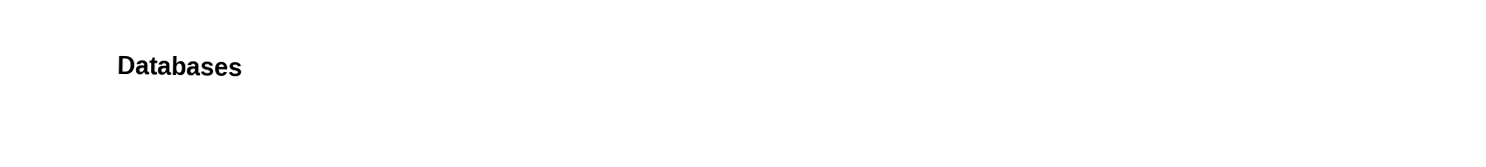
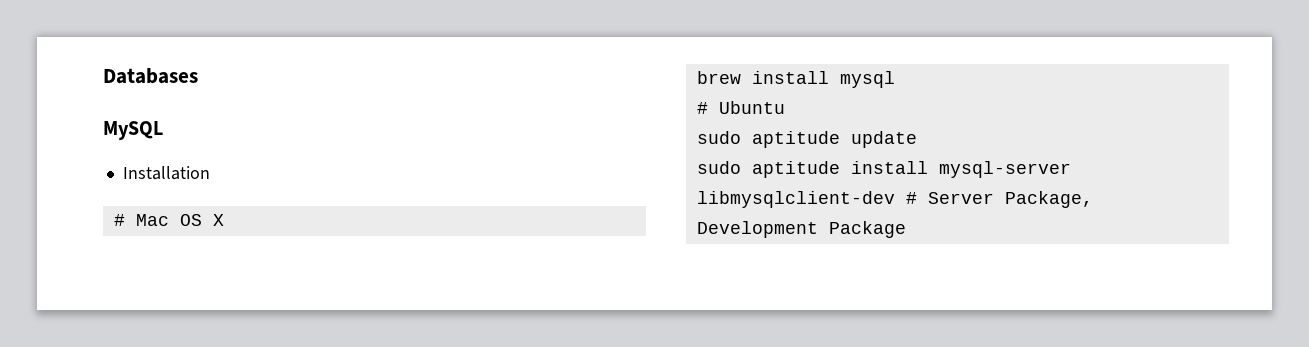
(243, 65) none -> [103,121,163,140] [122,166,210,180] [113,214,224,226] [696,71,895,88] [696,101,785,114] [696,131,917,148] [696,161,1071,178] [696,191,1093,208] [696,221,906,238] // MySQL // Installation // # Mac OS X // brew install mysql // # Ubuntu // sudo aptitude update // sudo aptitude install mysql-server libmysqlclient-dev # Server Package, Development Package

